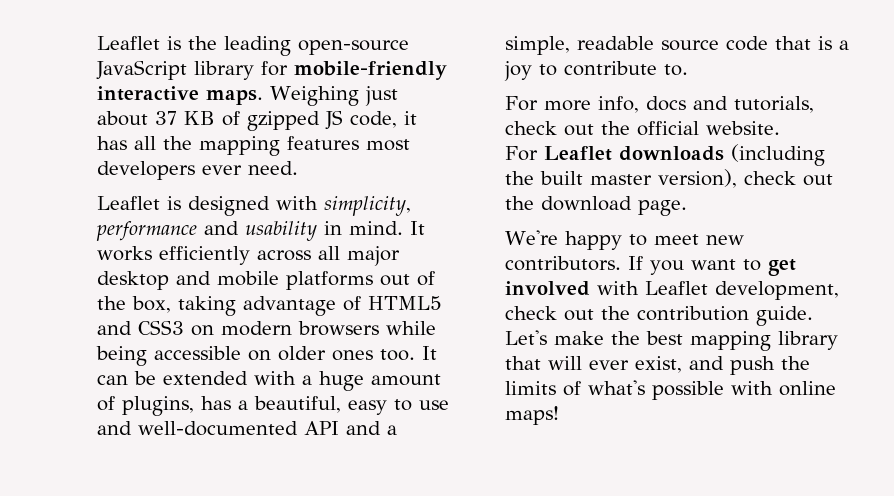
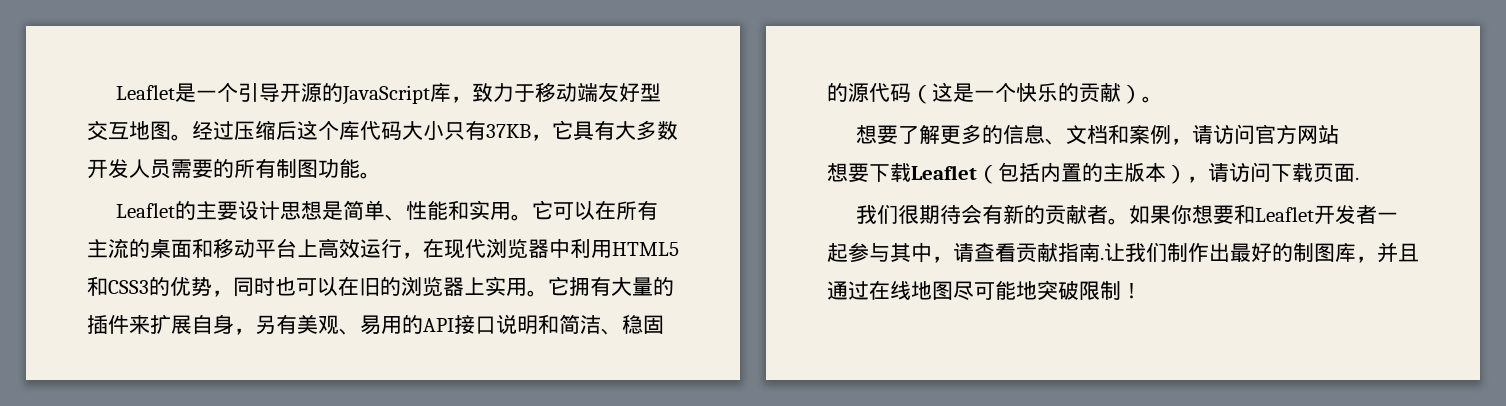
[97,36,409,56] [96,60,447,80] [97,86,398,106] [97,110,417,131] [97,136,410,156] [97,161,298,180] [97,196,411,216] [96,221,425,241] [97,246,400,266] [97,271,435,290] [97,296,442,316] [97,320,436,336] [96,346,437,366] [97,371,441,391] [97,396,449,416] [97,421,397,436] [505,36,849,55] [504,61,688,81] [505,96,814,113] [505,121,780,136] [505,144,825,166] [505,169,833,188] [505,196,687,216] [505,230,744,250] [505,256,796,276] [505,281,839,300] [505,306,813,326] [505,330,838,351] [505,356,810,375] [505,380,836,400] [505,406,559,425] Leaflet is the leading open-source JavaScript library for mobile-friendly interactive maps. Weighing just about 37 KB of gzipped JS code, it has all the mapping features most developers ever need. // Leaflet is designed with simplicity, performance and usability in mind. It works efficiently across all major desktop and mobile platforms out of the box, taking advantage of HTML5 and CSS3 on modern browsers while being accessible on older ones too. It can be extended with a huge amount of plugins, has a beautiful, easy to use and well-documented API and a simple, readable source code that is a joy to contribute to. // For more info, docs and tutorials, check out the official website. // For Leaflet downloads (including the built master version), check out the download page. // We're happy to meet new contributors. If you want to get involved with Leaflet development, check out the contribution guide. Let's make the best mapping library that will ever exist, and push the limits of what's possible with online maps! -> [116,82,662,105] [87,120,678,141] [87,158,381,179] [116,200,659,221] [87,238,679,259] [87,276,674,297] [87,314,664,335] [827,82,1163,104] [856,124,1340,145] [827,162,1359,184] [856,204,1399,225] [827,242,1419,263] [827,280,1142,301] Leaflet是一个引导开源的JavaScript库，致力于移动端友好型交互地图。经过压缩后这个库代码大小只有37KB，它具有大多数开发人员需要的所有制图功能。 // Leaflet的主要设计思想是简单、性能和实用。它可以在所有主流的桌面和移动平台上高效运行，在现代浏览器中利用HTML5和CSS3的优势，同时也可以在旧的浏览器上实用。它拥有大量的插件来扩展自身，另有美观、易用的API接口说明和简洁、稳固的源代码（这是一个快乐的贡献）。 // 想要了解更多的信息、文档和案例，请访问官方网站 // 想要下载Leaflet（包括内置的主版本），请访问下载页面. // 我们很期待会有新的贡献者。如果你想要和Leaflet开发者一起参与其中，请查看贡献指南.让我们制作出最好的制图库，并且通过在线地图尽可能地突破限制！

